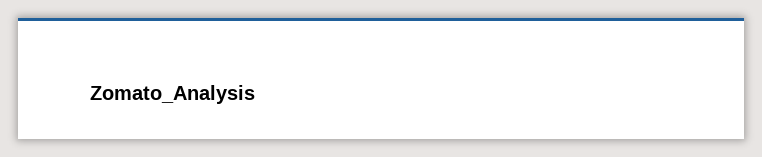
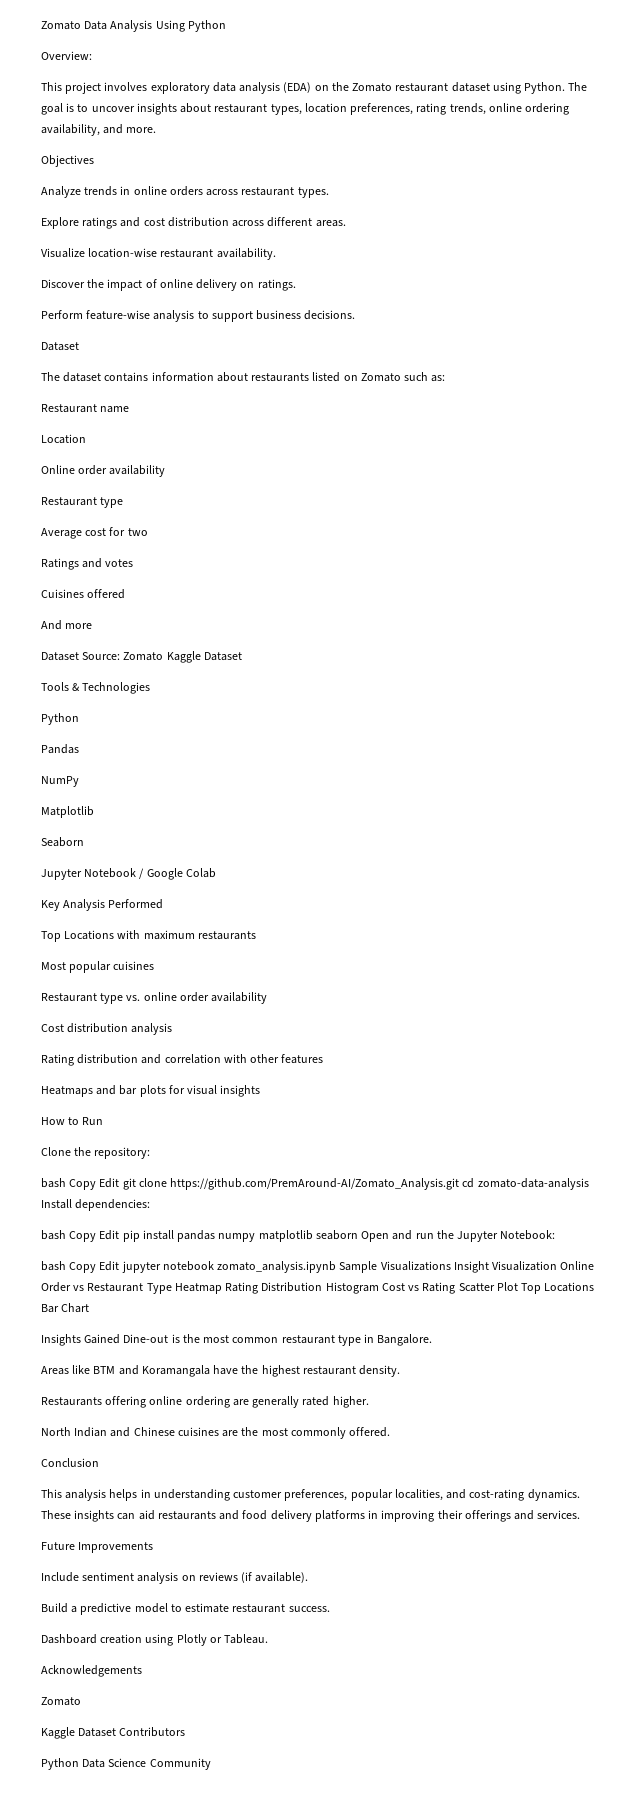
[90,85,255,104] Zomato_Analysis -> [41,20,226,32] [41,51,92,60] [41,82,588,94] [41,103,570,115] [41,124,157,136] [41,155,94,167] [41,186,329,198] [41,217,346,229] [41,248,276,260] [41,279,296,291] [41,310,356,322] [41,342,79,351] [41,372,446,382] [41,404,130,413] [41,434,86,444] [41,465,166,477] [41,497,124,508] [41,527,148,539] [41,558,134,570] [41,589,126,599] [41,620,93,630] [41,651,242,663] [41,682,151,694] [41,713,79,725] [41,744,79,754] [41,776,79,787] [41,806,94,818] [41,837,84,847] [41,868,216,880] [41,899,164,911] [41,930,256,942] [41,961,155,973] [41,992,268,1004] [41,1023,173,1035] [41,1054,324,1066] [41,1085,261,1097] [41,1117,104,1125] [41,1147,151,1159] [41,1178,589,1190] [41,1199,151,1211] [41,1230,556,1242] [41,1261,595,1273] [41,1282,595,1294] [41,1303,90,1313] [41,1334,433,1346] [41,1365,401,1377] [41,1396,369,1408] [41,1427,391,1439] [41,1458,99,1467] [41,1489,580,1501] [41,1510,581,1522] [41,1542,154,1553] [41,1572,309,1584] [41,1603,330,1615] [41,1634,269,1646] [41,1665,142,1677] [41,1697,81,1706] [41,1727,186,1739] [41,1758,211,1770] Zomato Data Analysis Using Python // Overview: // This project involves exploratory data analysis (EDA) on the Zomato restaurant dataset using Python. The goal is to uncover insights about restaurant types, location preferences, rating trends, online ordering availability, and more. // Objectives // Analyze trends in online orders across restaurant types. // Explore ratings and cost distribution across different areas. // Visualize location-wise restaurant availability. // Discover the impact of online delivery on ratings. // Perform feature-wise analysis to support business decisions. // Dataset // The dataset contains information about restaurants listed on Zomato such as: // Restaurant name // Location // Online order availability // Restaurant type // Average cost for two // Ratings and votes // Cuisines offered // And more // Dataset Source: Zomato Kaggle Dataset // Tools & Technologies // Python // Pandas // NumPy // Matplotlib // Seaborn // Jupyter Notebook / Google Colab // Key Analysis Performed // Top Locations with maximum restaurants // Most popular cuisines // Restaurant type vs. online order availability // Cost distribution analysis // Rating distribution and correlation with other features // Heatmaps and bar plots for visual insights // How to Run // Clone the repository: // bash Copy Edit git clone https://github.com/PremAround-AI/Zomato_Analysis.git cd zomato-data-analysis Install dependencies: // bash Copy Edit pip install pandas numpy matplotlib seaborn Open and run the Jupyter Notebook: // bash Copy Edit jupyter notebook zomato_analysis.ipynb Sample Visualizations Insight Visualization Online Order vs Restaurant Type Heatmap Rating Distribution Histogram Cost vs Rating Scatter Plot Top Locations Bar Chart // Insights Gained Dine-out is the most common restaurant type in Bangalore. // Areas like BTM and Koramangala have the highest restaurant density. // Restaurants offering online ordering are generally rated higher. // North Indian and Chinese cuisines are the most commonly offered. // Conclusion // This analysis helps in understanding customer preferences, popular localities, and cost-rating dynamics. These insights can aid restaurants and food delivery platforms in improving their offerings and services. // Future Improvements // Include sentiment analysis on reviews (if available). // Build a predictive model to estimate restaurant success. // Dashboard creation using Plotly or Tableau. // Acknowledgements // Zomato // Kaggle Dataset Contributors // Python Data Science Community

